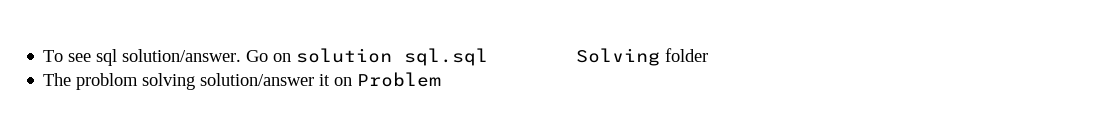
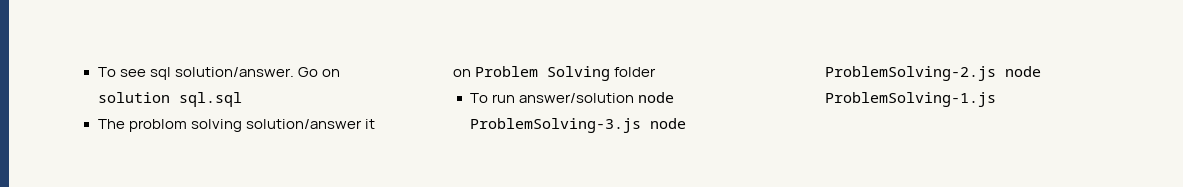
(709, 55) none -> [470,92,675,103] [470,118,687,133] [825,66,1042,81] [825,92,997,107] // To run answer/solution node ProblemSolving-3.js node ProblemSolving-2.js node ProblemSolving-1.js

